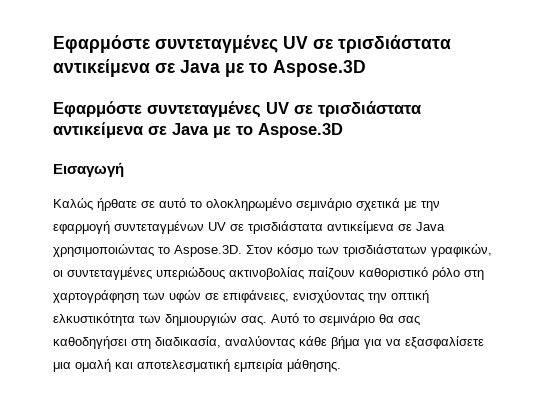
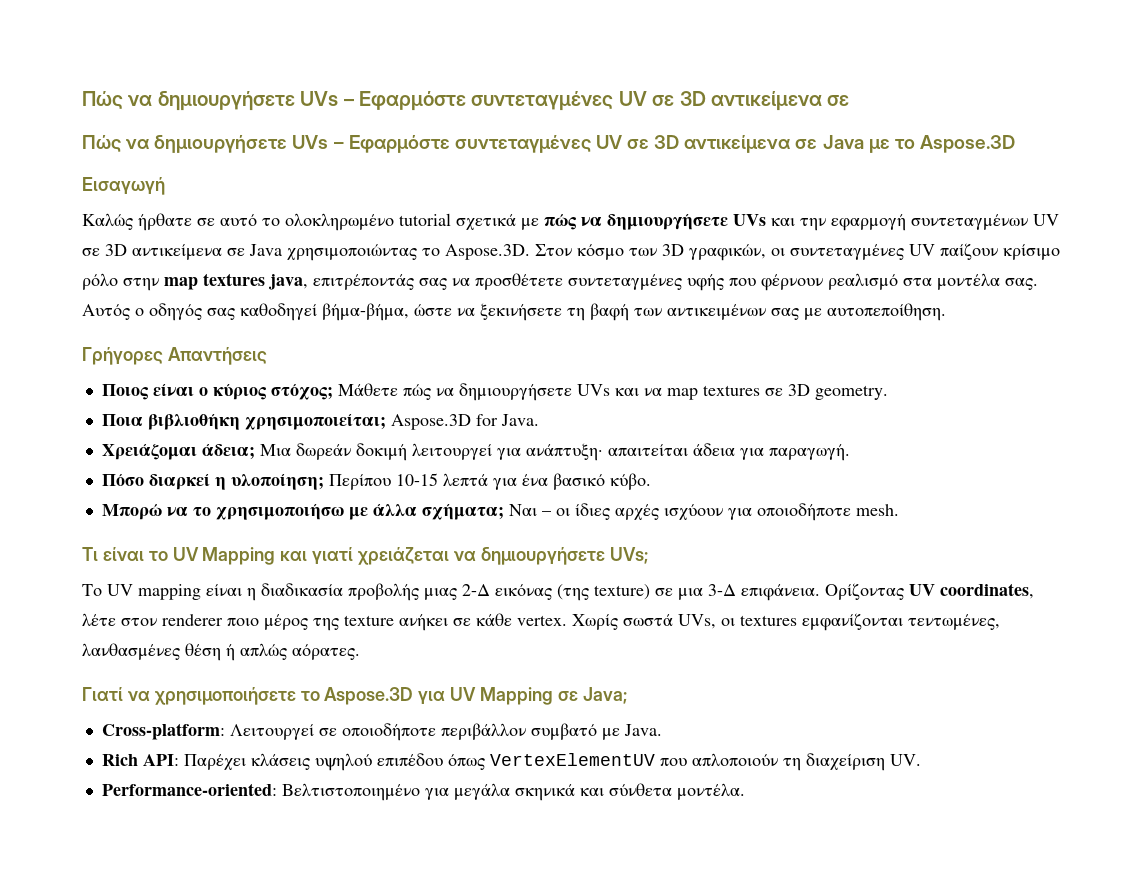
[53,35,451,53] [53,59,366,77] [53,101,421,118] Εφαρμόστε συντεταγμένες UV σε τρισδιάστατα αντικείμενα σε Java με το Aspose.3D // Εφαρμόστε συντεταγμένες UV σε τρισδιάστατα -> [82,91,850,111] [82,135,680,153] Πώς να δημιουργήσετε UVs – Εφαρμόστε συντεταγμένες UV σε 3D αντικείμενα σε // Πώς να δημιουργήσετε UVs – Εφαρμόστε συντεταγμένες UV σε 3D
[296,198,352,211] σεμινάριο -> [399,213,451,226] tutorial
(417, 206) none -> [544,214,795,230] πώς να δημιουργήσετε UVs και
[248,221,323,234] τρισδιάστατα -> [105,244,127,256] 3D
[343,244,427,257] τρισδιάστατων -> [662,244,684,256] 3D
[156,267,484,280] [53,290,429,303] [53,313,420,326] [53,336,484,349] [53,359,341,372] υπεριώδους ακτινοβολίας παίζουν καθοριστικό ρόλο στη χαρτογράφηση των υφών σε επιφάνειες, ενισχύοντας την οπτική ελκυστικότητα των δημιουργιών σας. Αυτό το σεμινάριο θα σας καθοδηγήσει στη διαδικασία, αναλύοντας κάθε βήμα για να εξασφαλίσετε μια ομαλή και αποτελεσματική εμπειρία μάθησης. -> [909,243,1060,260] [82,273,1038,291] [82,303,946,321] [82,347,267,365] [101,383,888,401] [101,414,539,430] [101,443,850,461] [101,473,651,490] [101,503,899,521] [82,547,648,565] [82,583,1034,601] [82,613,1000,631] [82,643,360,661] [82,687,627,705] [101,723,662,741] [101,753,921,771] [101,783,745,801] UV παίζουν κρίσιμο ρόλο στην map textures java, επιτρέποντάς σας να προσθέτετε συντεταγμένες υφής που φέρνουν ρεαλισμό στα μοντέλα σας. Αυτός ο οδηγός σας καθοδηγεί βήμα‑βήμα, ώστε να ξεκινήσετε τη βαφή των αντικειμένων σας με αυτοπεποίθηση. // Γρήγορες Απαντήσεις // Ποιος είναι ο κύριος στόχος; Μάθετε πώς να δημιουργήσετε UVs και να map textures σε 3D geometry. // Ποια βιβλιοθήκη χρησιμοποιείται; Aspose.3D for Java. // Χρειάζομαι άδεια; Μια δωρεάν δοκιμή λειτουργεί για ανάπτυξη· απαιτείται άδεια για παραγωγή. // Πόσο διαρκεί η υλοποίηση; Περίπου 10‑15 λεπτά για ένα βασικό κύβο. // Μπορώ να το χρησιμοποιήσω με άλλα σχήματα; Ναι – οι ίδιες αρχές ισχύουν για οποιοδήποτε mesh. // Τι είναι το UV Mapping και γιατί χρειάζεται να δημιουργήσετε UVs; // Το UV mapping είναι η διαδικασία προβολής μιας 2‑Δ εικόνας (της texture) σε μια 3‑Δ επιφάνεια. Ορίζοντας UV coordinates, λέτε στον renderer ποιο μέρος της texture ανήκει σε κάθε vertex. Χωρίς σωστά UVs, οι textures εμφανίζονται τεντωμένες, λανθασμένες θέση ή απλώς αόρατες. // Γιατί να χρησιμοποιήσετε το Aspose.3D για UV Mapping σε Java; // Cross‑platform: Λειτουργεί σε οποιοδήποτε περιβάλλον συμβατό με Java. // Rich API: Παρέχει κλάσεις υψηλού επιπέδου όπως VertexElementUV που απλοποιούν τη διαχείριση UV. // Performance‑oriented: Βελτιστοποιημένο για μεγάλα σκηνικά και σύνθετα μοντέλα.

